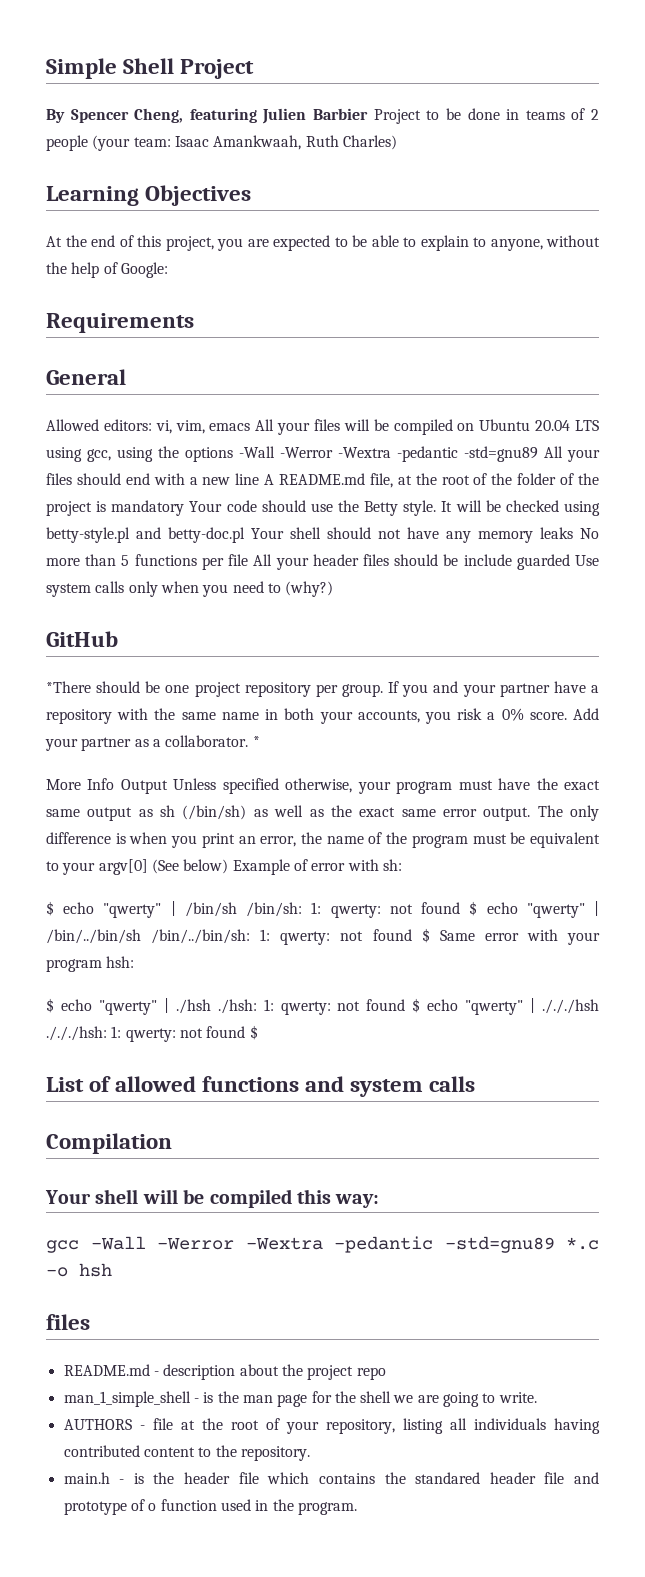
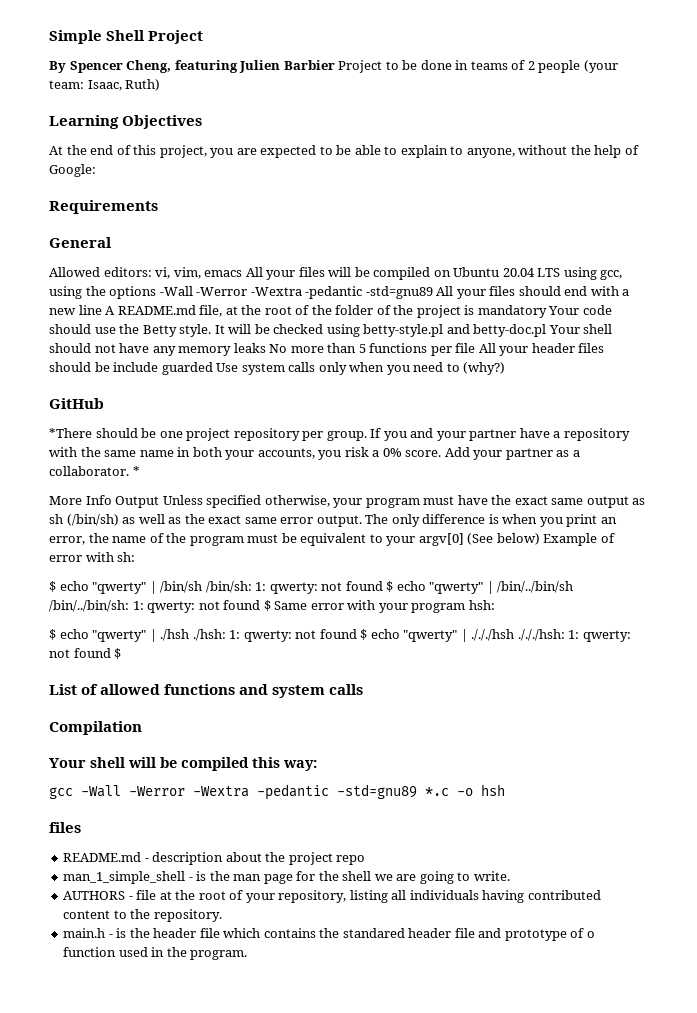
[174,135,397,150] Isaac Amankwaah, Ruth Charles) -> [87,79,161,91] Isaac, Ruth)

